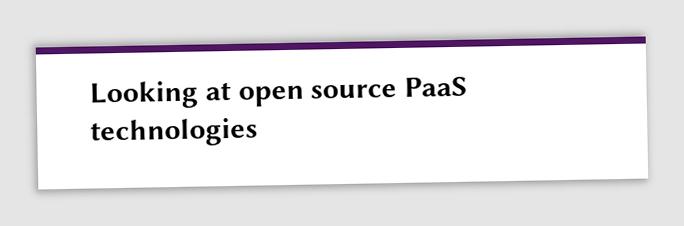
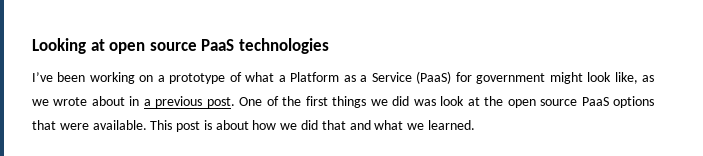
(258, 132) none -> [32,71,654,84] [32,96,655,108] [32,120,475,132] // I’ve been working on a prototype of what a Platform as a Service (PaaS) for government might look like, as we wrote about in a previous post. One of the first things we did was look at the open source PaaS options that were available. This post is about how we did that and what we learned.

